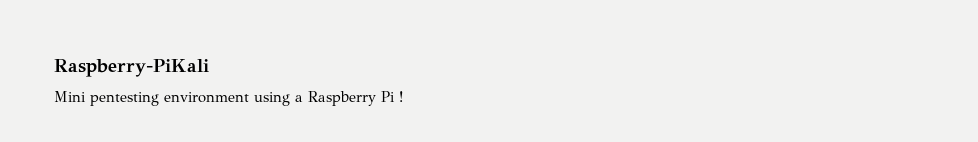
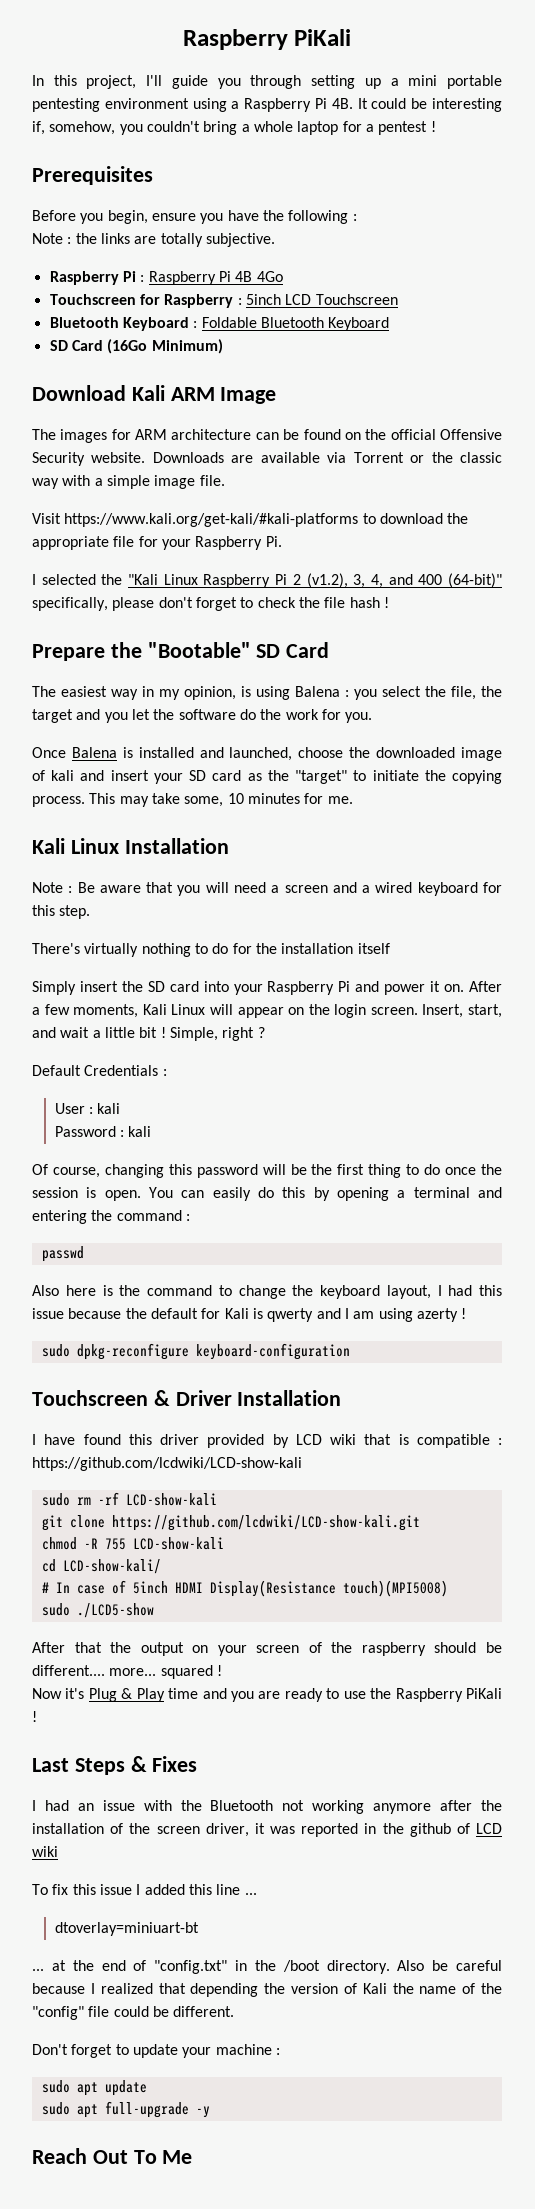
[54,59,209,77] [54,91,86,102] Raspberry-PiKali // Mini -> [182,29,352,50] [32,75,503,89] Raspberry PiKali // In this project, I'll guide you through setting up a mini portable
[399,91,403,102] ! -> [331,98,503,112] [32,121,436,135] [32,166,153,185] [32,210,357,224] [32,233,275,247] [49,271,283,285] [49,294,398,308] [49,317,390,331] [49,339,223,354] [32,385,277,404] [32,429,503,443] [32,452,503,466] [32,475,225,489] [32,513,469,527] [32,536,282,550] [32,573,502,588] [32,597,389,611] [32,642,330,661] [32,686,502,700] [32,709,373,723] [32,747,503,761] [32,770,502,784] [32,793,353,807] [32,838,229,854] [32,882,502,896] [32,905,91,919] [32,943,390,957] [32,981,502,995] [32,1004,502,1018] [32,1027,265,1041] [32,1065,167,1076] [54,1103,121,1114] [54,1126,152,1137] [32,1164,502,1178] [32,1187,502,1201] [32,1210,190,1224] [41,1246,84,1262] [32,1285,502,1299] [32,1308,467,1322] [41,1343,350,1360] [32,1390,342,1406] [32,1434,502,1448] [32,1457,302,1471] [41,1492,217,1506] [41,1515,420,1531] [41,1537,224,1550] [41,1559,161,1574] [41,1580,448,1597] [41,1603,154,1618] [32,1642,503,1656] [32,1665,222,1679] [32,1688,502,1702] [32,1711,37,1722] [32,1756,198,1775] [32,1800,503,1814] [32,1823,503,1837] [32,1846,58,1857] [32,1884,257,1895] [54,1922,199,1936] [32,1960,502,1974] [32,1983,502,1997] [32,2006,235,2020] [32,2044,280,2058] [41,2080,147,2096] [41,2101,210,2118] [32,2148,193,2164] 4B. It could be interesting if, somehow, you couldn't bring a whole laptop for a pentest ! // Prerequisites // Before you begin, ensure you have the following : // Note : the links are totally subjective. // Raspberry Pi : Raspberry Pi 4B 4Go // Touchscreen for Raspberry : 5inch LCD Touchscreen // Bluetooth Keyboard : Foldable Bluetooth Keyboard // SD Card (16Go Minimum) // Download Kali ARM Image // The images for ARM architecture can be found on the official Offensive Security website. Downloads are available via Torrent or the classic way with a simple image file. // Visit https://www.kali.org/get-kali/#kali-platforms to download the appropriate file for your Raspberry Pi. // I selected the "Kali Linux Raspberry Pi 2 (v1.2), 3, 4, and 400 (64-bit)" specifically, please don't forget to check the file hash ! // Prepare the "Bootable" SD Card // The easiest way in my opinion, is using Balena : you select the file, the target and you let the software do the work for you. // Once Balena is installed and launched, choose the downloaded image of kali and insert your SD card as the "target" to initiate the copying process. This may take some, 10 minutes for me. // Kali Linux Installation // Note : Be aware that you will need a screen and a wired keyboard for this step. // There's virtually nothing to do for the installation itself // Simply insert the SD card into your Raspberry Pi and power it on. After a few moments, Kali Linux will appear on the login screen. Insert, start, and wait a little bit ! Simple, right ? // Default Credentials : // User : kali // Password : kali // Of course, changing this password will be the first thing to do once the session is open. You can easily do this by opening a terminal and entering the command : // passwd // Also here is the command to change the keyboard layout, I had this issue because the default for Kali is qwerty and I am using azerty ! // sudo dpkg-reconfigure keyboard-configuration // Touchscreen & Driver Installation // I have found this driver provided by LCD wiki that is compatible : https://github.com/lcdwiki/LCD-show-kali // sudo rm -rf LCD-show-kali // git clone https://github.com/lcdwiki/LCD-show-kali.git // chmod -R 755 LCD-show-kali // cd LCD-show-kali/ // # In case of 5inch HDMI Display(Resistance touch)(MPI5008) // sudo ./LCD5-show // After that the output on your screen of the raspberry should be different.... more... squared ! // Now it's Plug & Play time and you are ready to use the Raspberry PiKali ! // Last Steps & Fixes // I had an issue with the Bluetooth not working anymore after the installation of the screen driver, it was reported in the github of LCD wiki // To fix this issue I added this line ... // dtoverlay=miniuart-bt // ... at the end of "config.txt" in the /boot directory. Also be careful because I realized that depending the version of Kali the name of the "config" file could be different. // Don't forget to update your machine : // sudo apt update // sudo apt full-upgrade -y // Reach Out To Me

